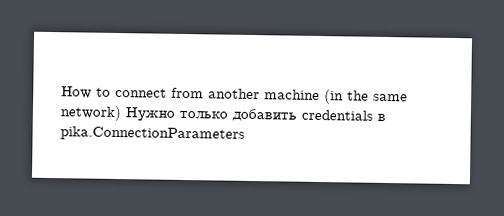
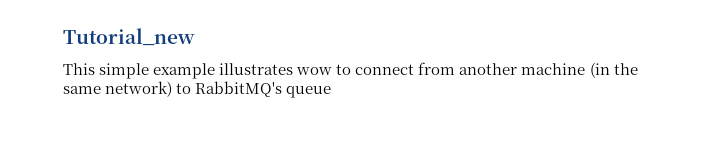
[61,86,92,99] How -> [63,28,195,46] [63,63,333,79] Tutorial_new // This simple example illustrates wow
[125,107,386,122] [60,126,245,142] Нужно только добавить credentials в pika.ConnectionParameters -> [176,81,332,98] to RabbitMQ's queue

